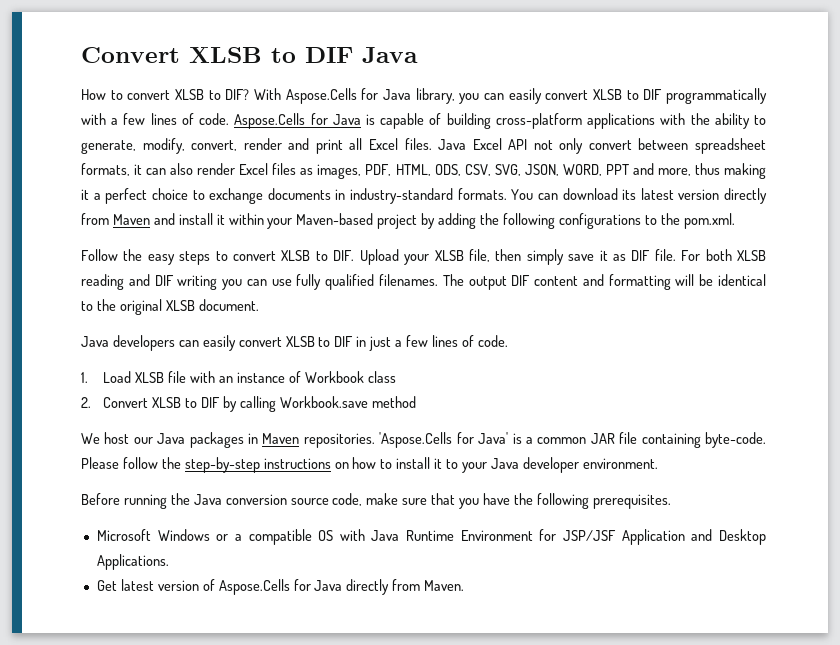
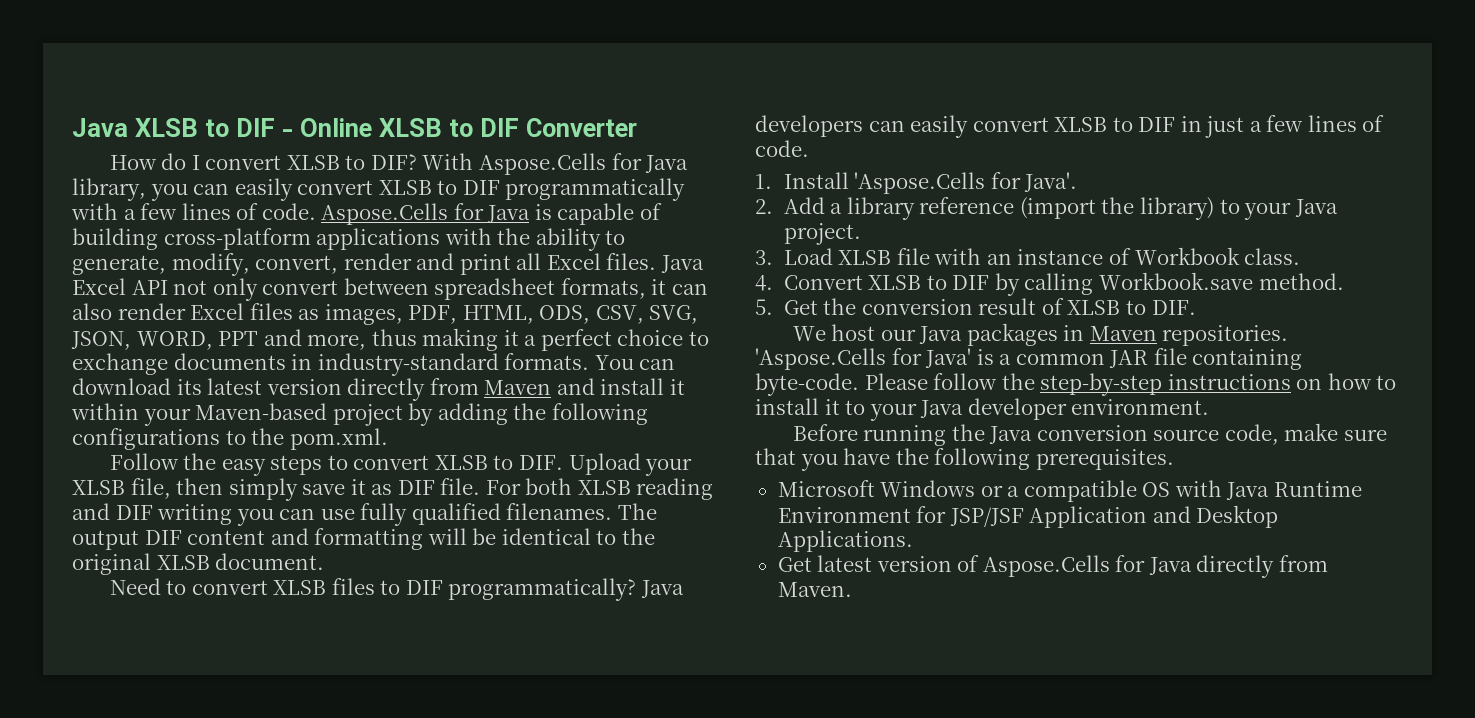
[81,47,418,63] Convert XLSB to DIF Java -> [72,118,637,137] Java XLSB to DIF - Online XLSB to DIF Converter
[110,90,123,100] to -> [161,153,200,170] do I
(259, 305) none -> [109,578,637,601] Need to convert XLSB files to DIF programmatically?
(88, 377) none -> [783,172,1078,194] [755,197,1338,220] [783,223,861,245] [755,250,773,265] Install 'Aspose.Cells for Java'. // 2. Add a library reference (import the library) to your Java project. // 3.
[367,371,396,383] [81,397,91,408] class // 2. -> [1244,248,1301,265] [755,275,773,291] class. // 4.
[371,396,416,408] method -> [1258,273,1344,290] [755,298,1196,315] method. // 5. Get the conversion result of XLSB to DIF.

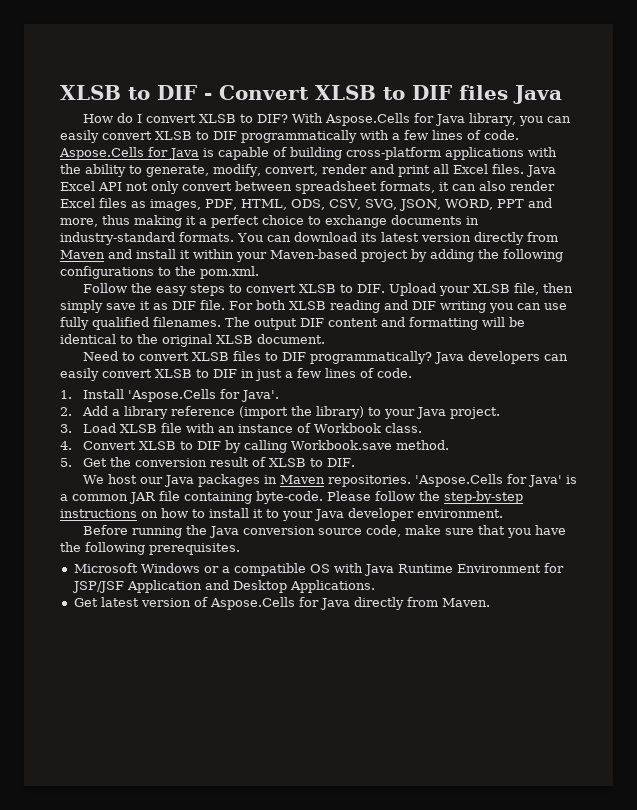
[72,118,128,137] Java -> (60, 92) none
[300,118,637,137] Online XLSB to DIF Converter -> [219,85,562,104] Convert XLSB to DIF files Java

